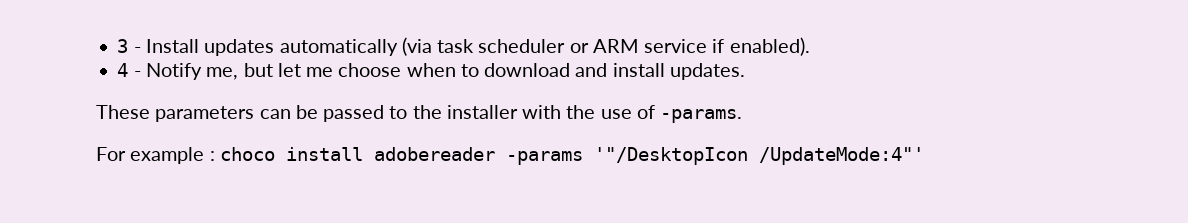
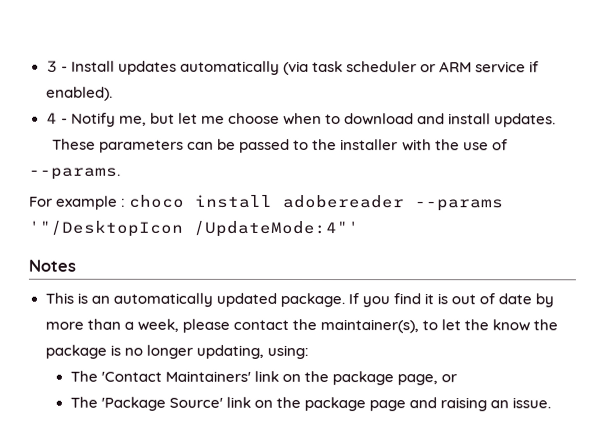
[660,109,743,123] -params. -> [29,167,121,180] --params.
[505,151,583,165] -params -> [415,199,505,212] --params
(924, 156) none -> [28,259,76,272] [44,292,555,308] [44,318,559,334] [44,344,309,360] [69,370,457,386] [69,396,552,412] // Notes // This is an automatically updated package. If you find it is out of date by more than a week, please contact the maintainer(s), to let the know the package is no longer updating, using: // The 'Contact Maintainers' link on the package page, or // The 'Package Source' link on the package page and raising an issue.

